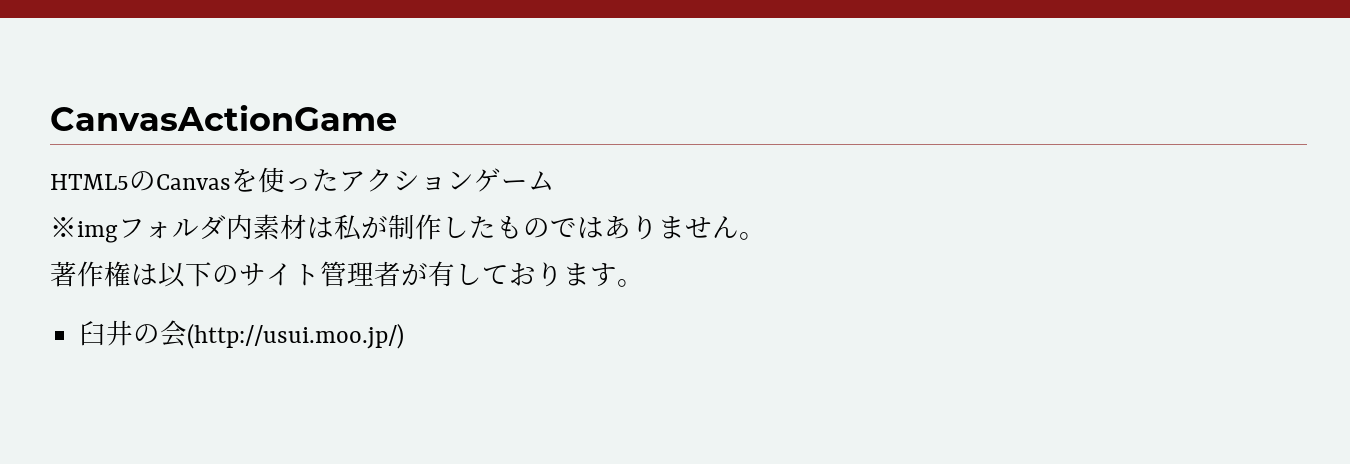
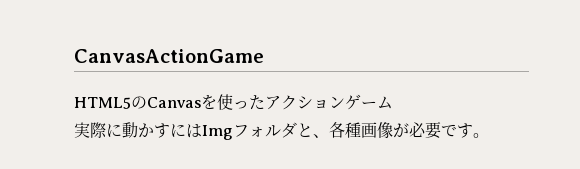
[50,214,766,243] [50,261,644,288] [79,320,405,349] ※imgフォルダ内素材は私が制作したものではありません。 // 著作権は以下のサイト管理者が有しております。 // 臼井の会(http://usui.moo.jp/) -> [74,122,489,140] 実際に動かすにはImgフォルダと、各種画像が必要です。

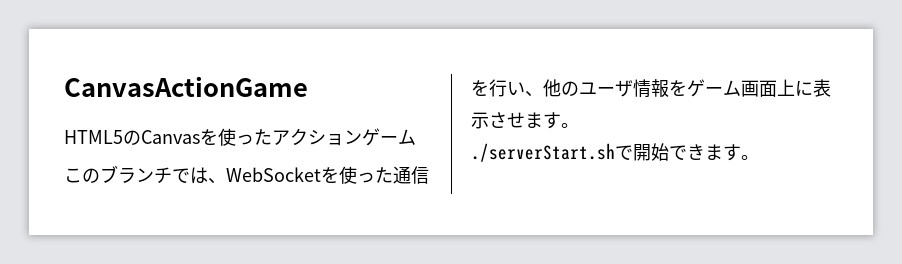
[74,122,457,140] 実際に動かすにはImgフォルダと、各種画像が必要で -> [64,165,429,184] [471,79,831,98] [471,112,579,129] [471,143,723,162] このブランチでは、WebSocketを使った通信を行い、他のユーザ情報をゲーム画面上に表示させます。 // ./serverStart.shで開始できま

